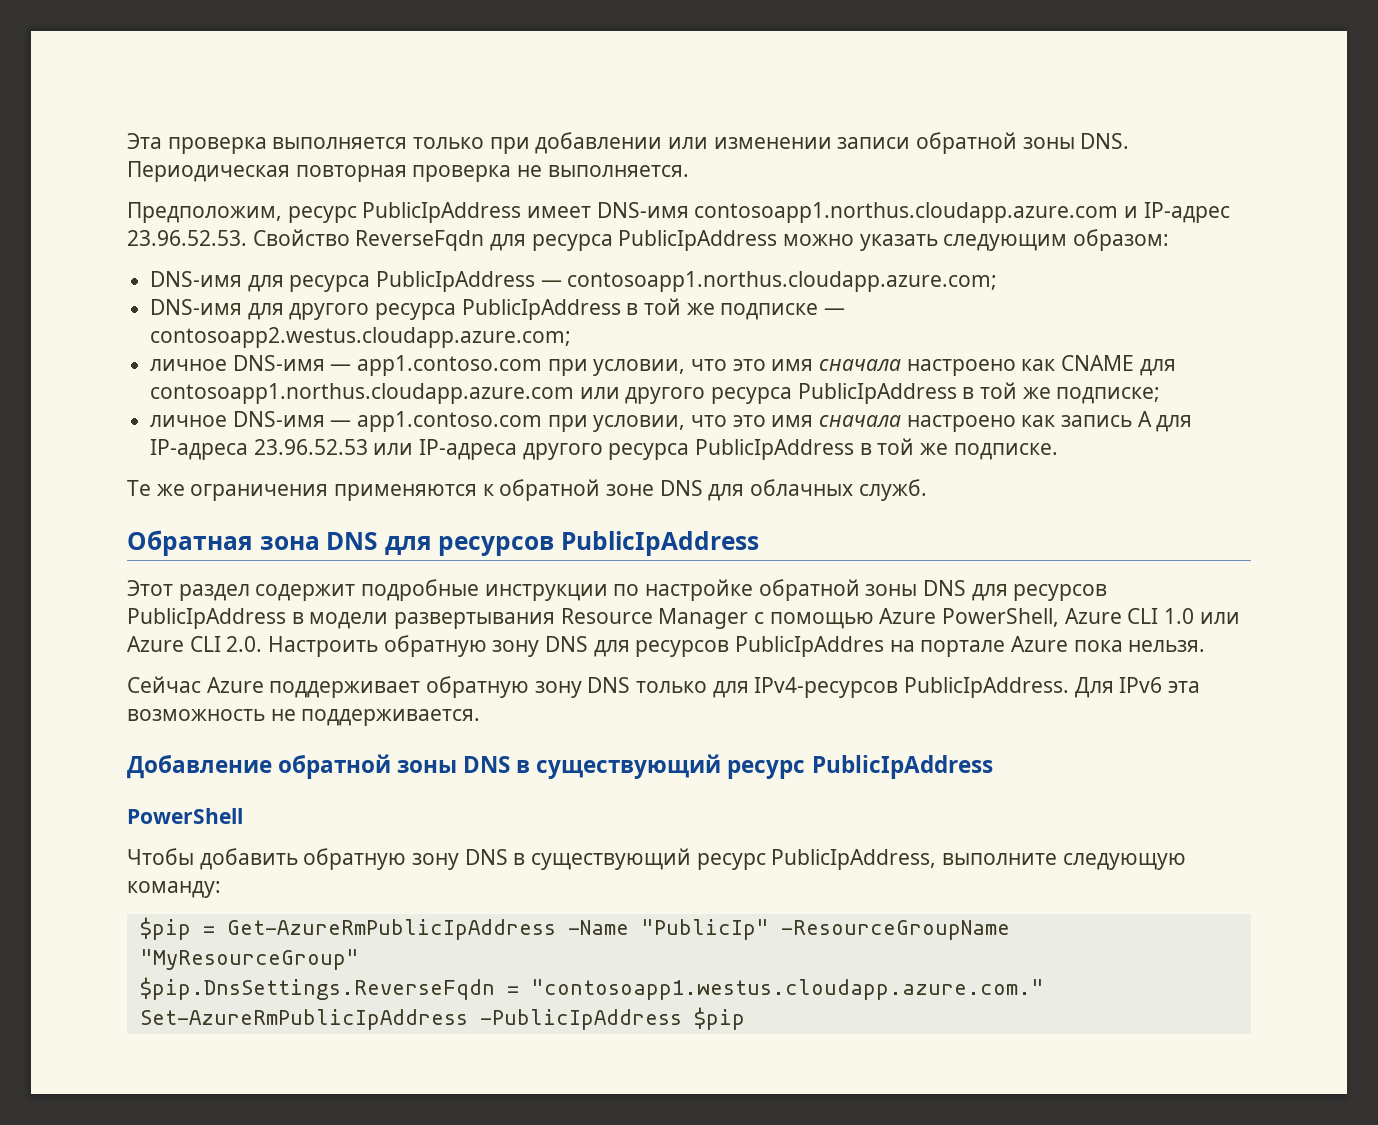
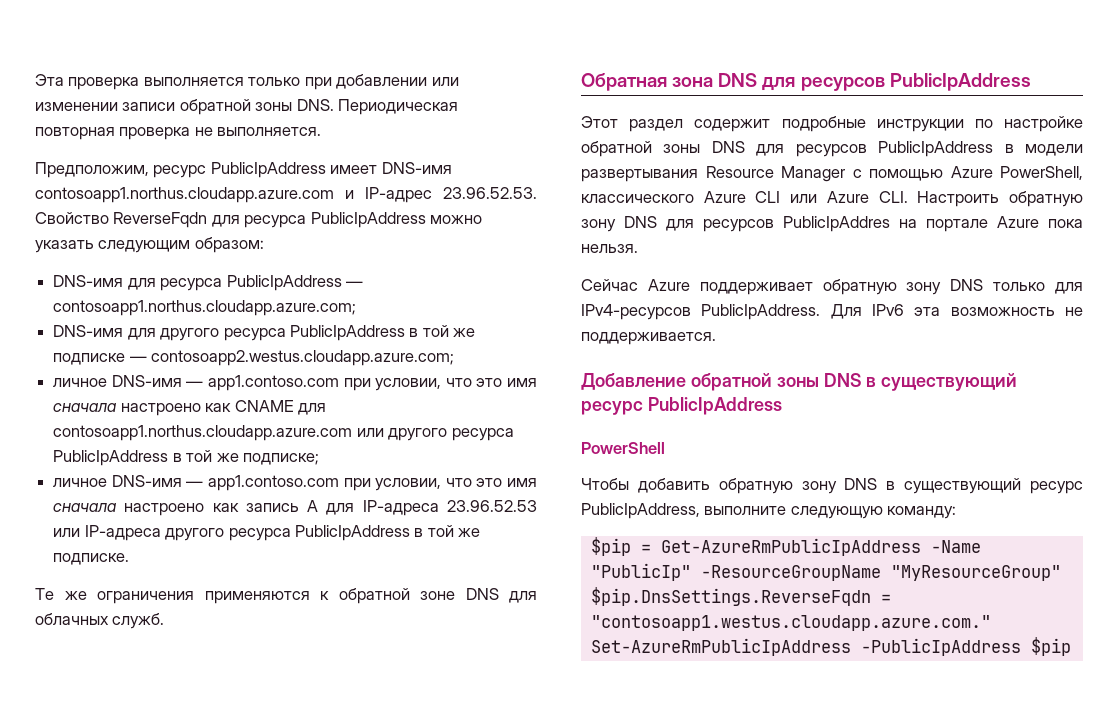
[1064,608,1195,624] Azure CLI 1.0 -> [581,191,781,203] классического Azure CLI
[189,636,263,652] CLI 2.0. -> [878,191,908,203] CLI.

